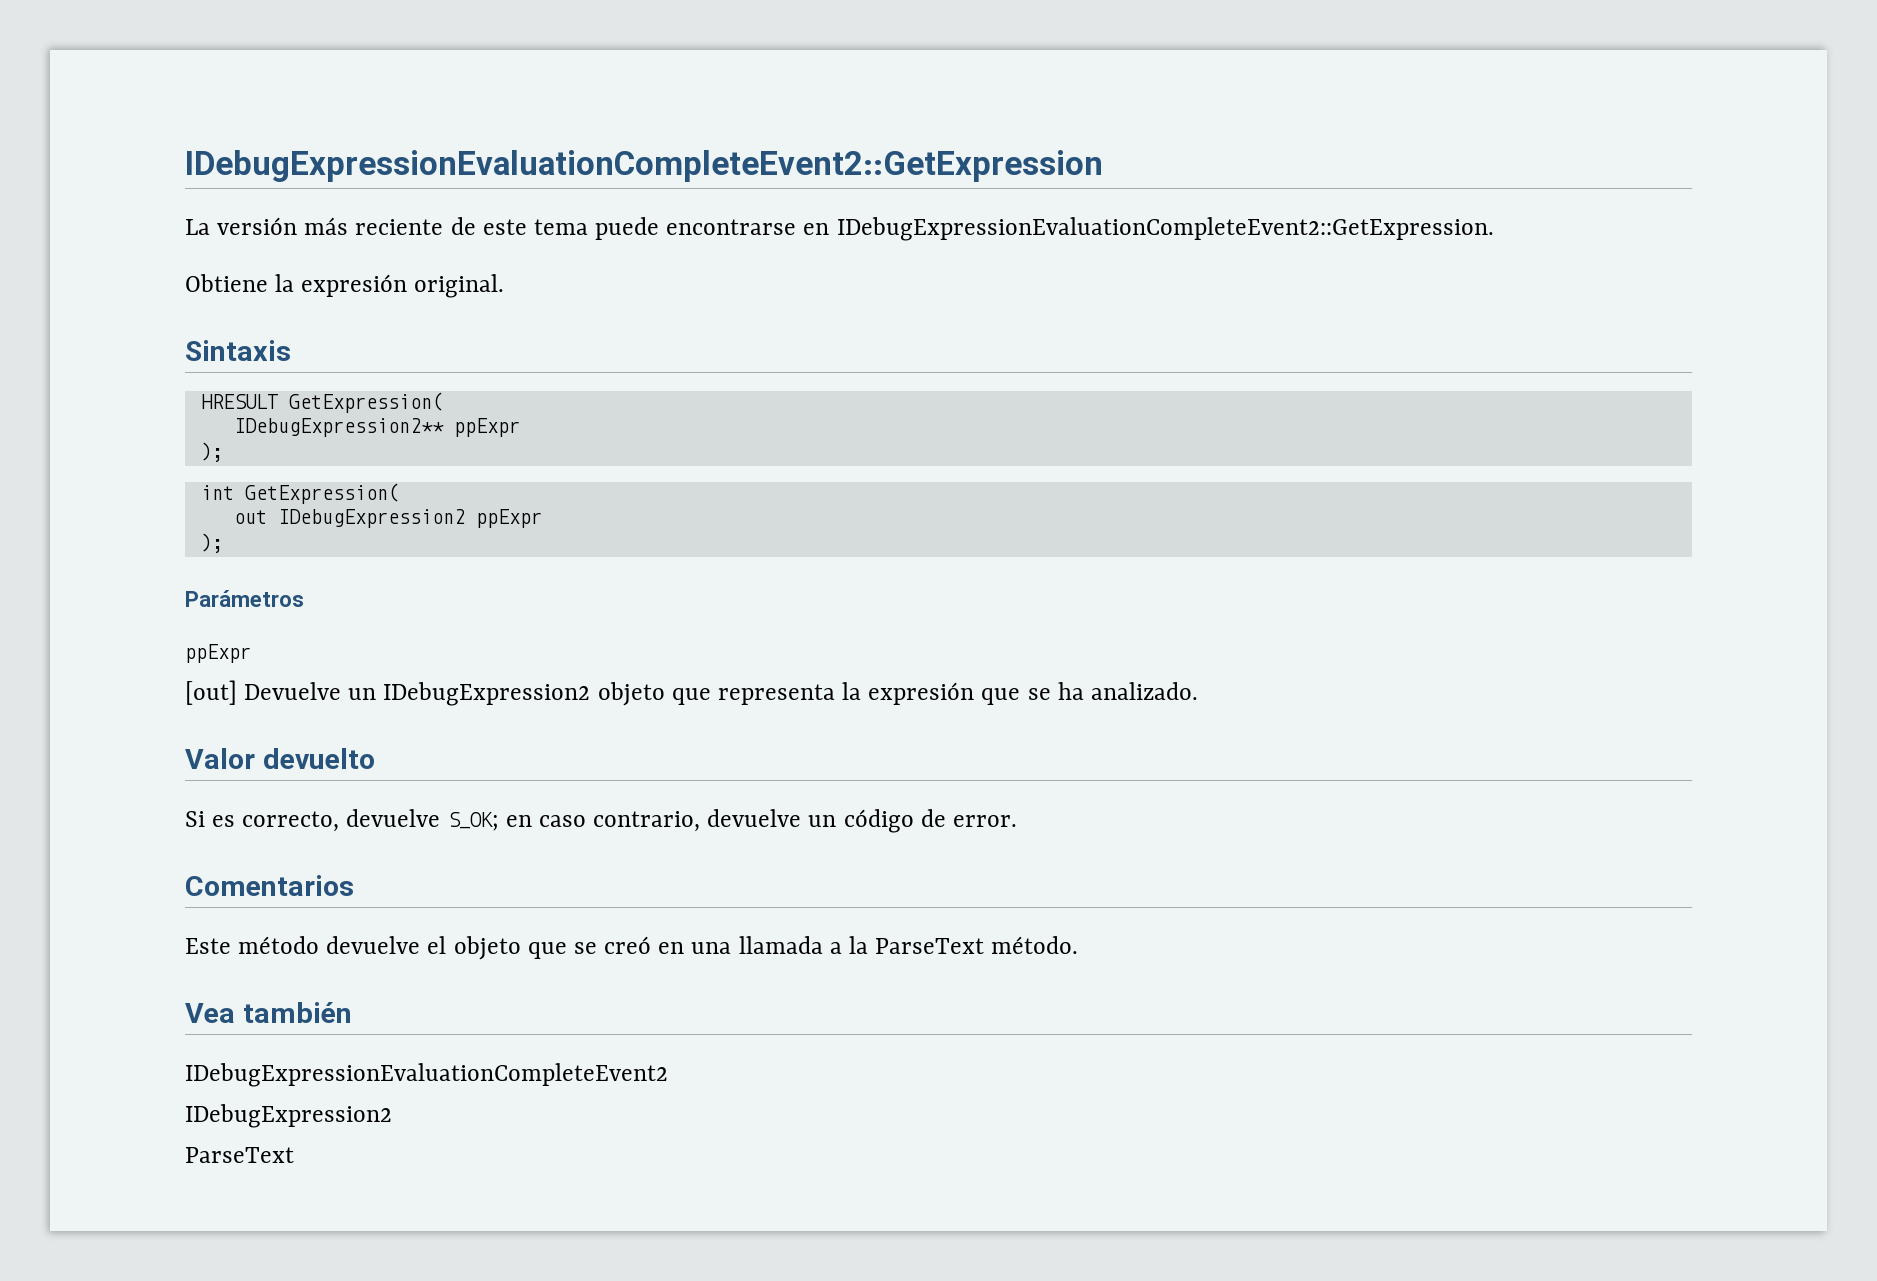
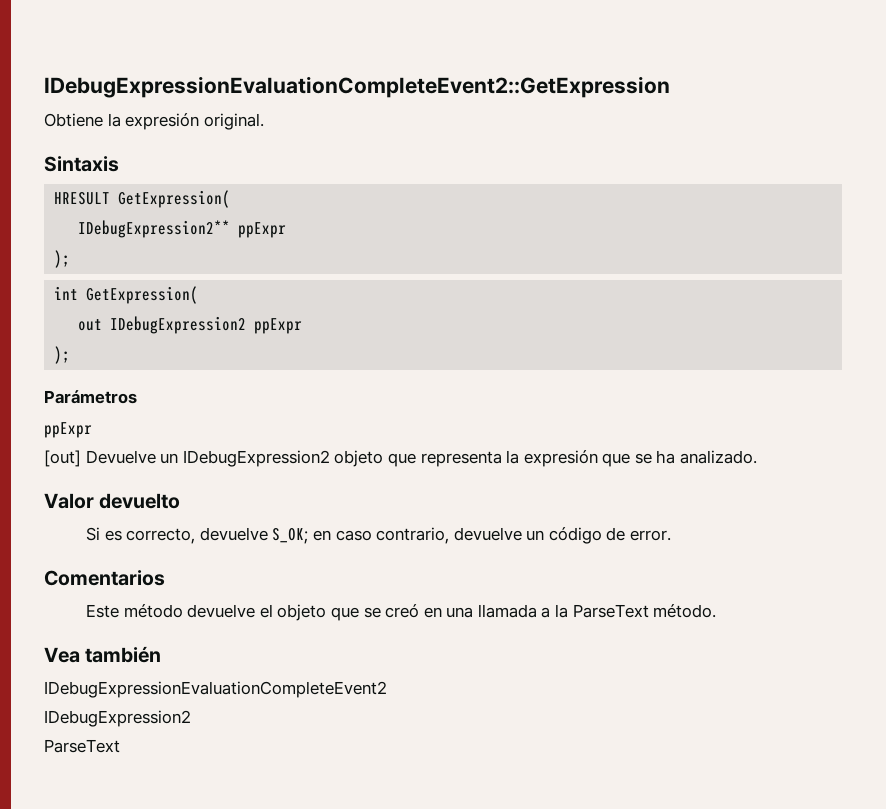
[185,217,1494,241] // La versión más reciente de este tema puede encontrarse en IDebugExpressionEvaluationCompleteEvent2::GetExpression. -> (670, 87) none

